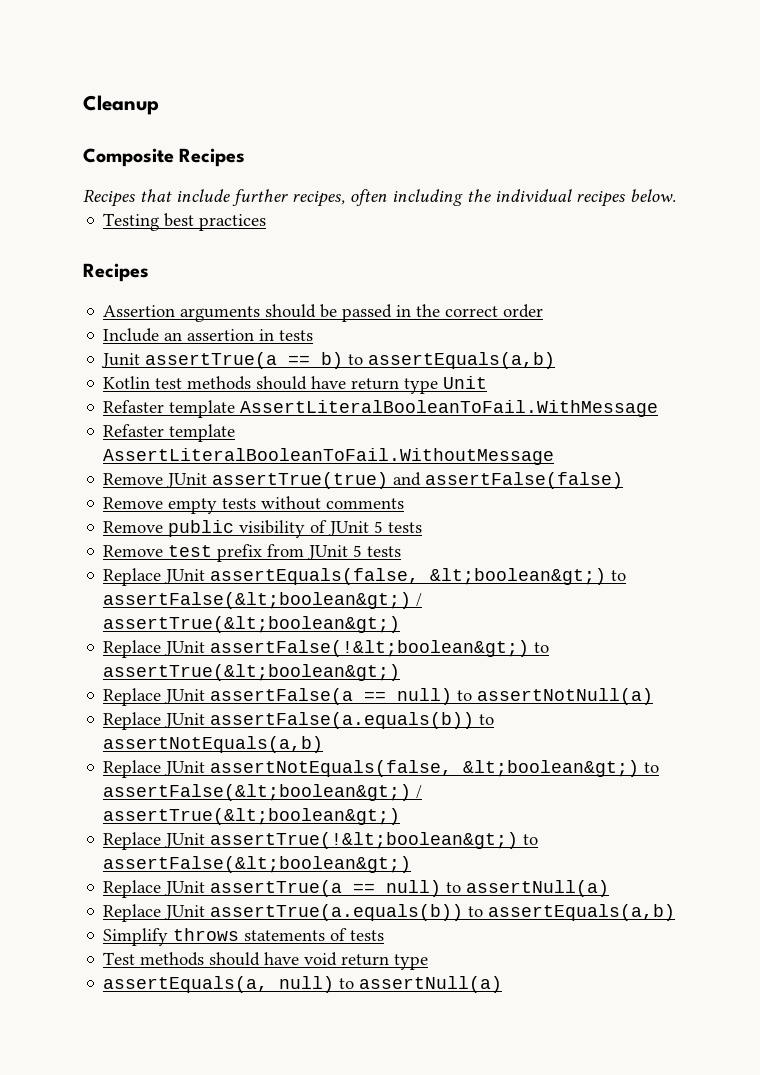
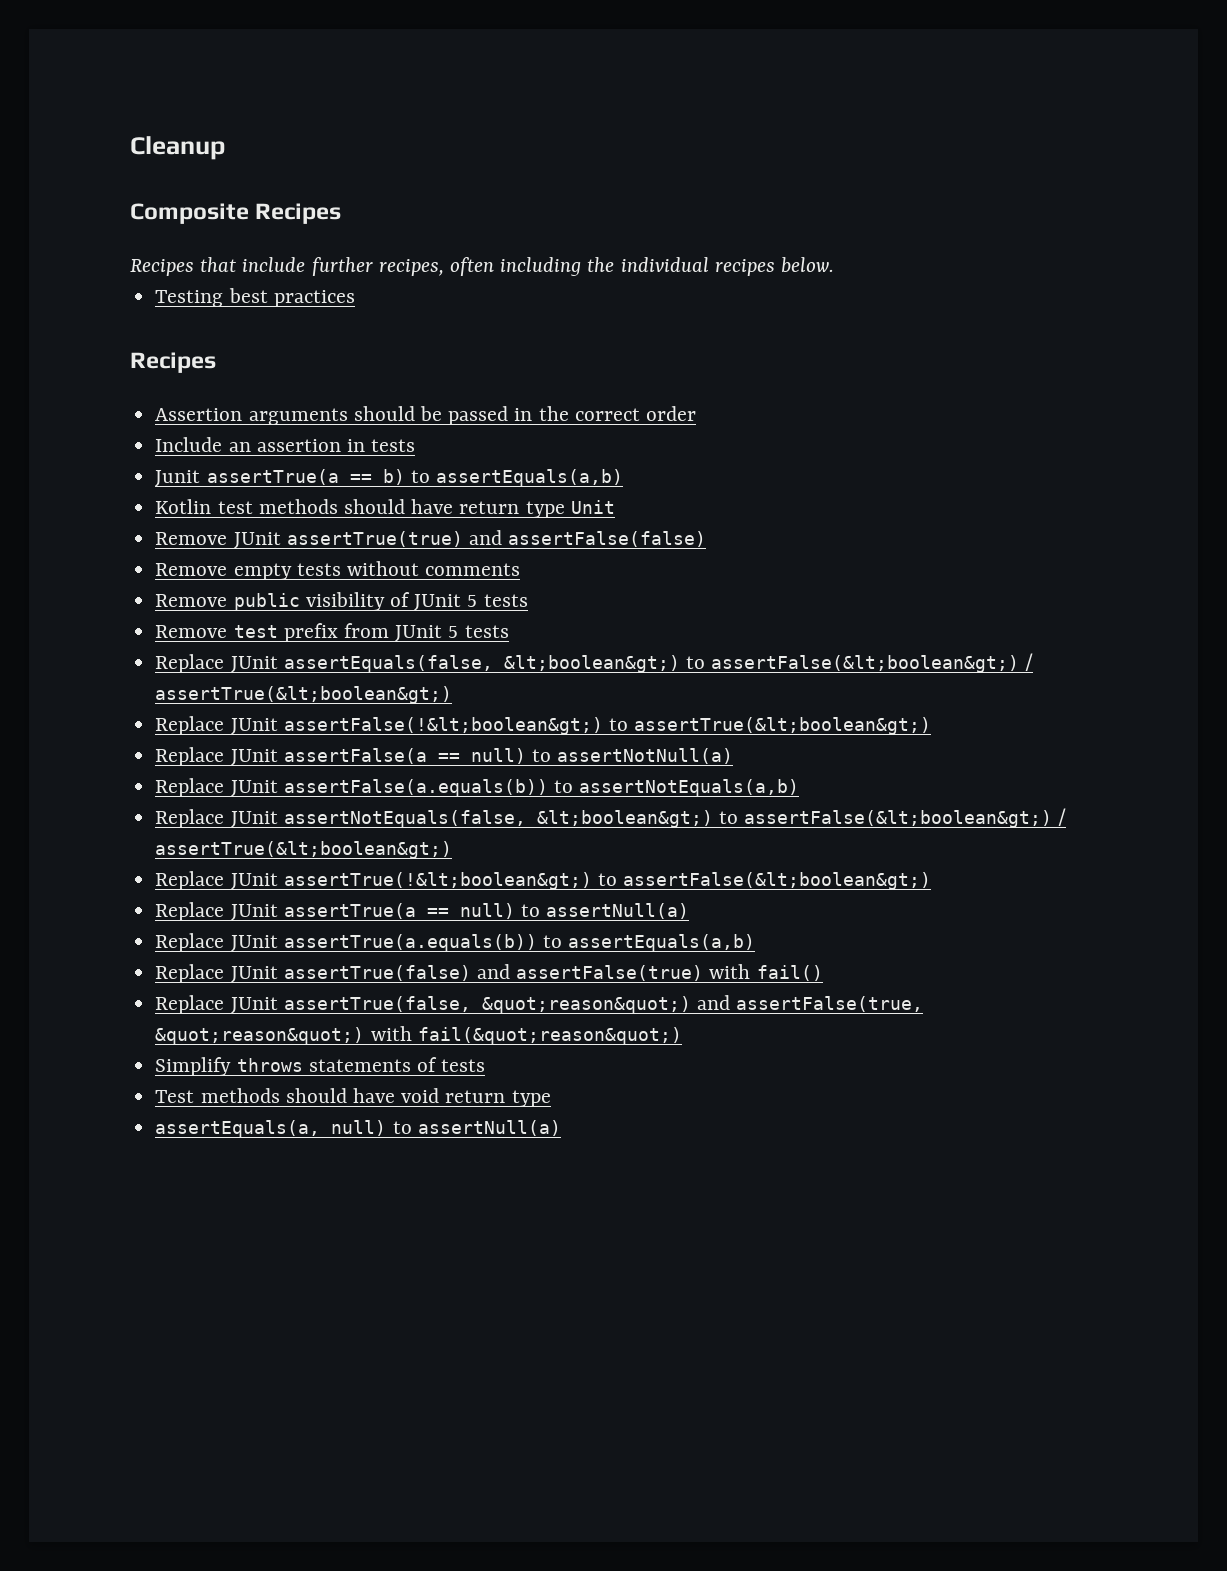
[103,400,659,418] [103,424,236,442] [103,448,555,465] // Refaster template AssertLiteralBooleanToFail.WithMessage // Refaster template AssertLiteralBooleanToFail.WithoutMessage -> (615, 507) none
(676, 912) none -> [155,964,823,983] [155,995,924,1014] [155,1026,682,1045] // Replace JUnit assertTrue(false) and assertFalse(true) with fail() // Replace JUnit assertTrue(false, &quot;reason&quot;) and assertFalse(true, &quot;reason&quot;) with fail(&quot;reason&quot;)

